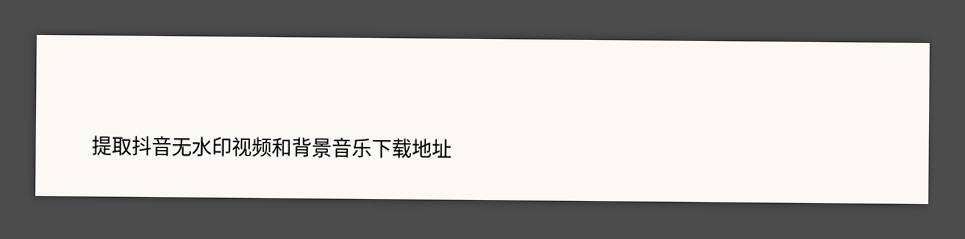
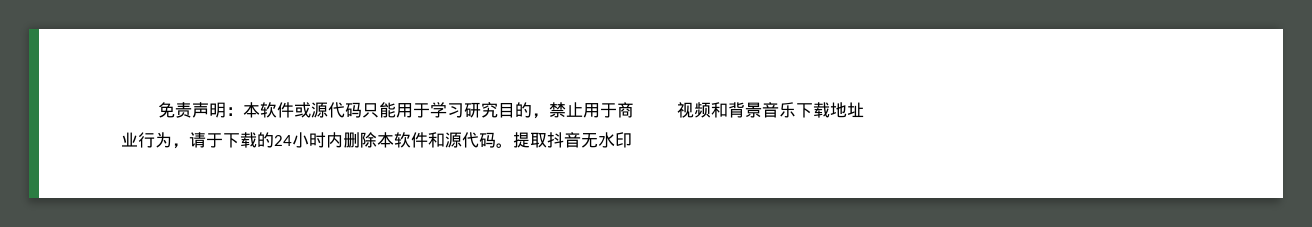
(91, 145) none -> [158,102,635,119] [121,132,513,149] 免责声明：本软件或源代码只能用于学习研究目的，禁止用于商业行为，请于下载的24小时内删除本软件和源代码。

